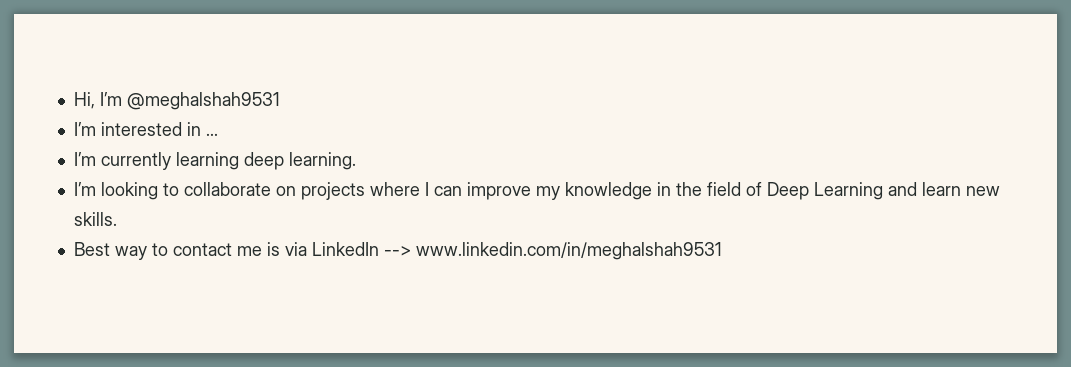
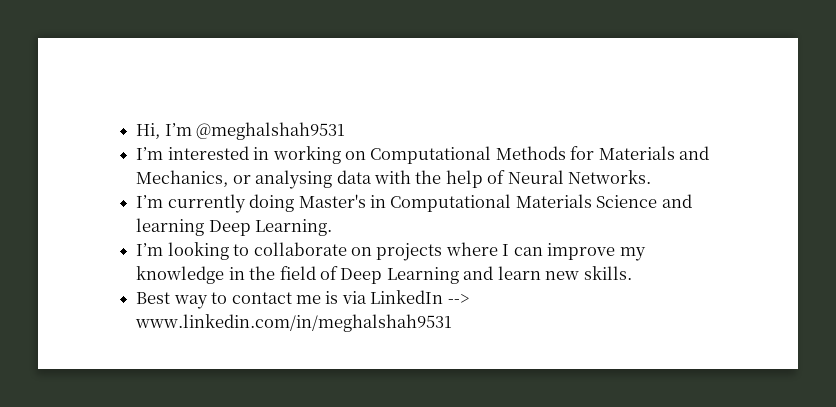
[205,133,218,136] [73,152,356,170] ... // I’m currently learning deep learning. -> [272,146,710,164] [136,170,652,189] [136,194,692,213] [136,218,333,236] working on Computational Methods for Materials and Mechanics, or analysing data with the help of Neural Networks. // I’m currently doing Master's in Computational Materials Science and learning Deep Learning.

